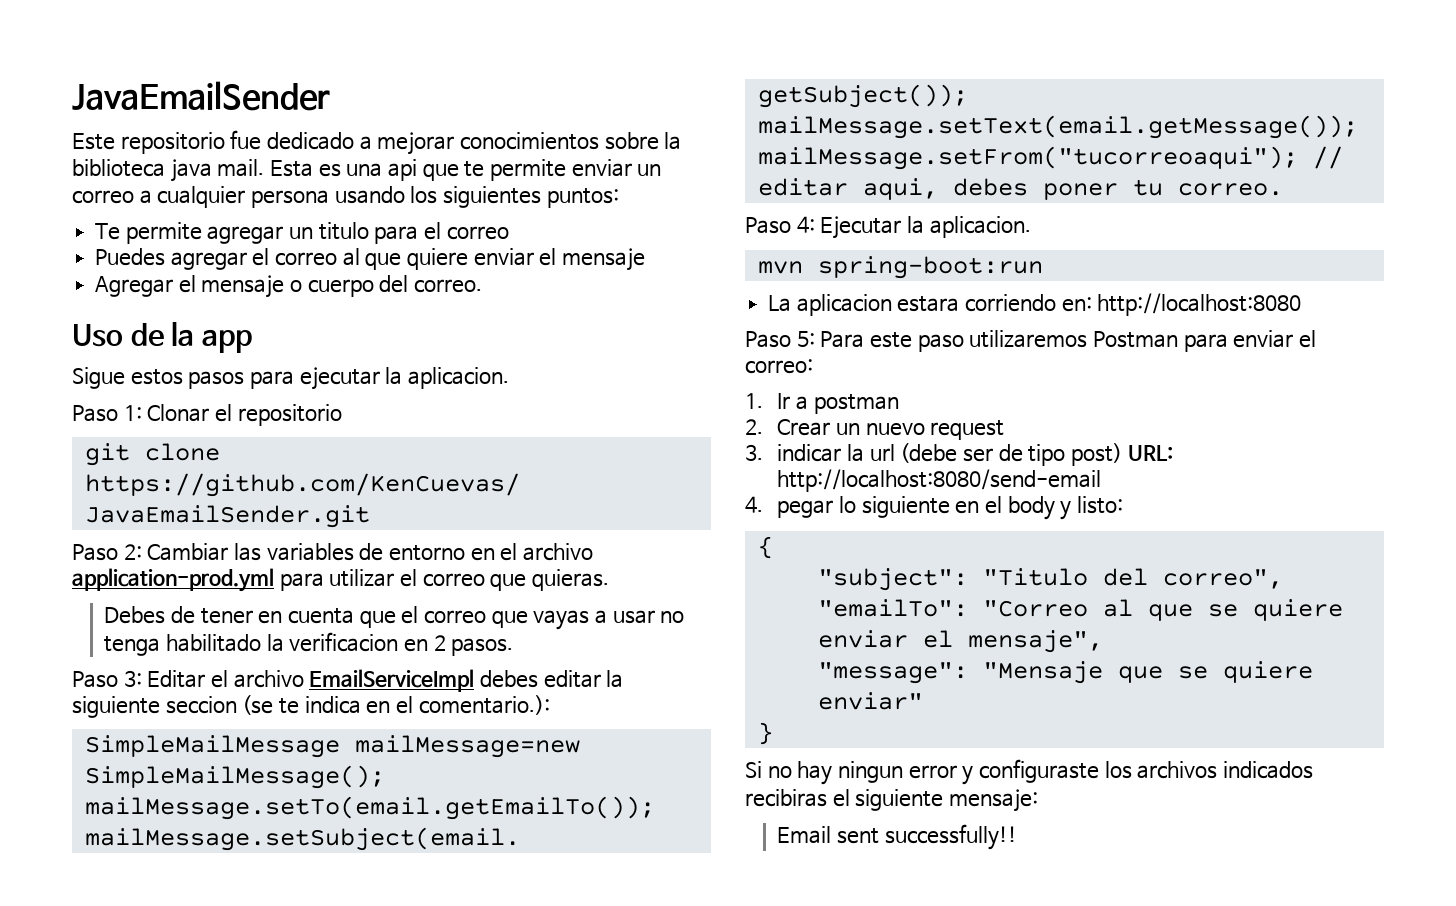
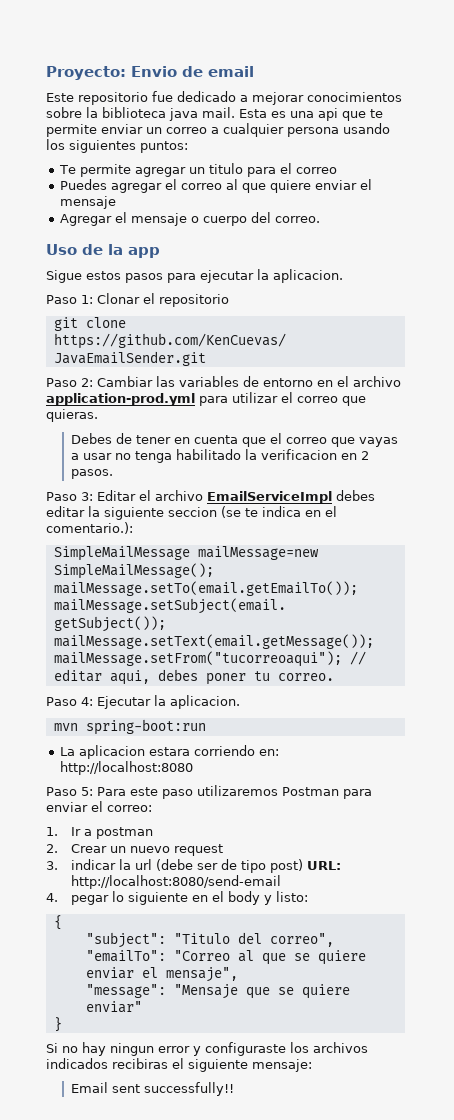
[72,81,330,111] JavaEmailSender -> [46,66,254,80] Proyecto: Envio de email

